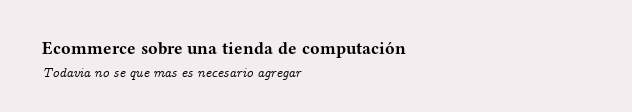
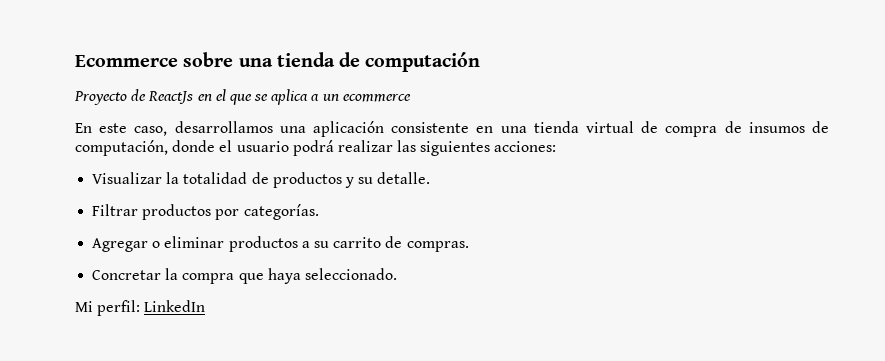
[42,68,302,80] Todavia no se que mas es necesario agregar -> [74,89,411,105] [75,121,830,137] [75,140,557,156] [92,172,431,188] [92,204,319,220] [92,236,469,252] [92,268,397,284] [75,300,206,316] Proyecto de ReactJs en el que se aplica a un ecommerce // En este caso, desarrollamos una aplicación consistente en una tienda virtual de compra de insumos de computación, donde el usuario podrá realizar las siguientes acciones: // Visualizar la totalidad de productos y su detalle. // Filtrar productos por categorías. // Agregar o eliminar productos a su carrito de compras. // Concretar la compra que haya seleccionado. // Mi perfil: LinkedIn

